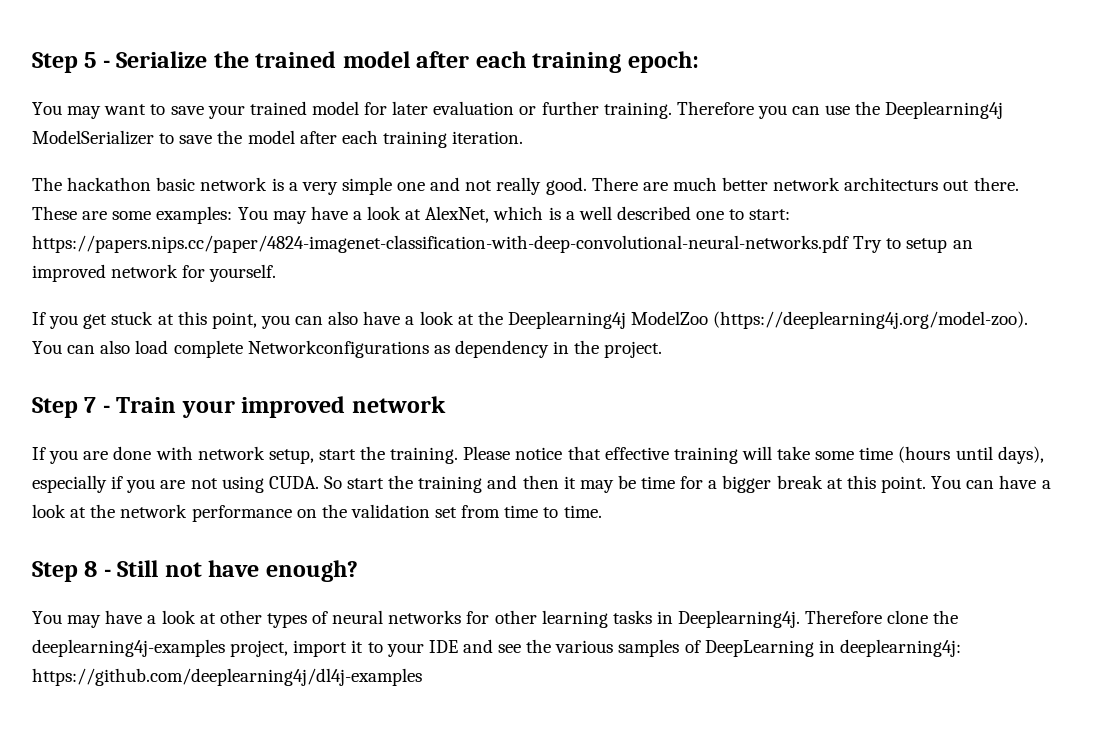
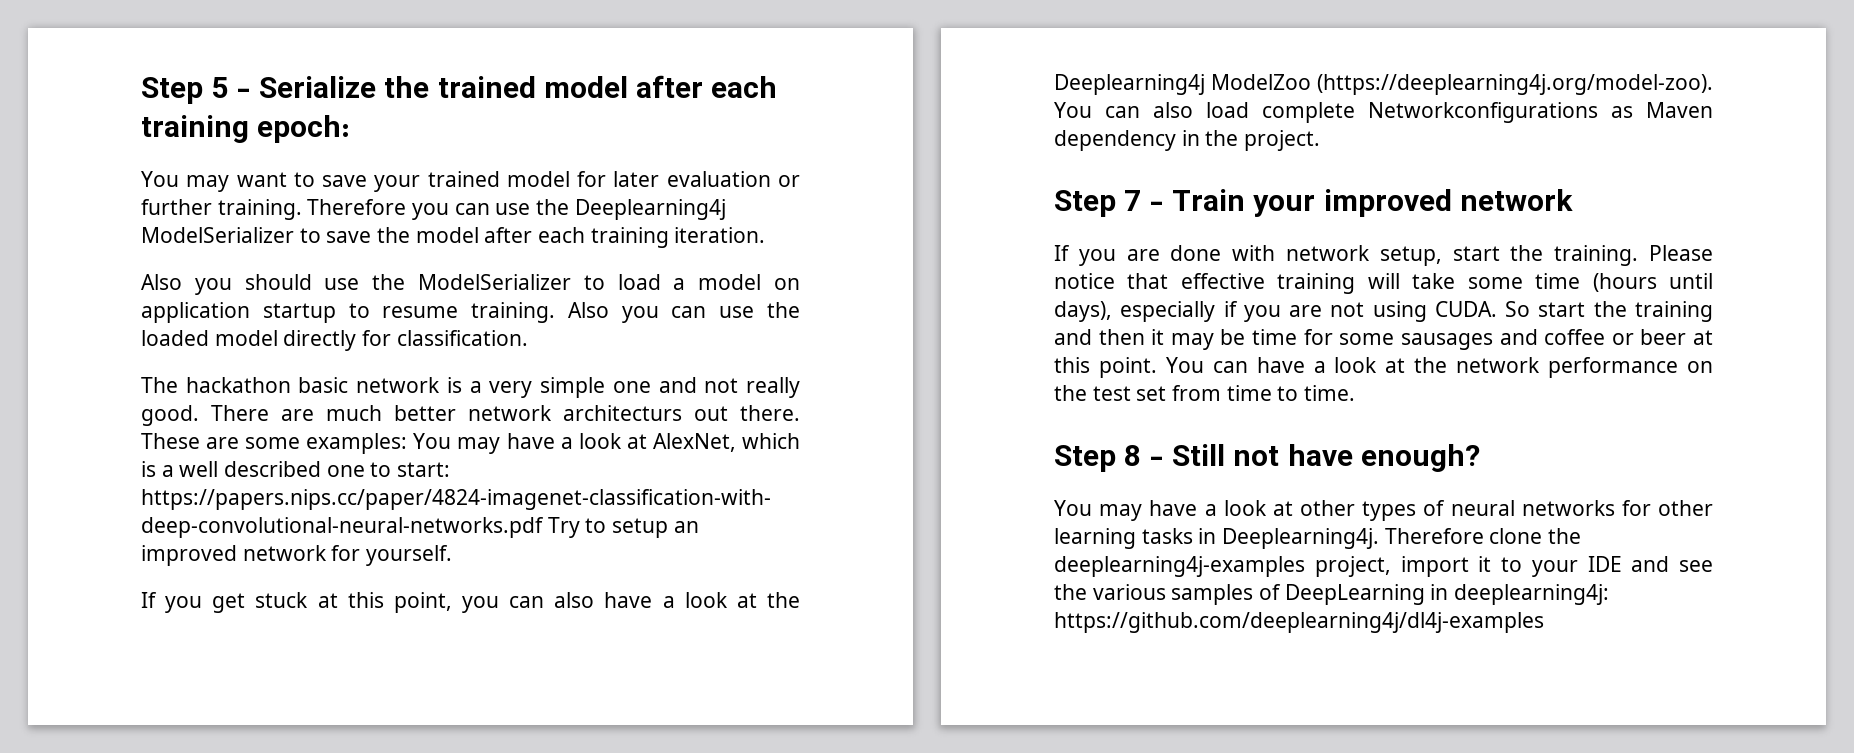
(524, 137) none -> [141,274,800,295] [141,302,801,323] [141,330,528,351] // Also you should use the ModelSerializer to load a model on application startup to resume training. Also you can use the loaded model directly for classification.
(450, 349) none -> [1646,102,1713,118] Maven
[708,475,823,493] a bigger break -> [1339,329,1687,350] some sausages and coffee or beer
[350,504,430,518] validation -> [1092,386,1131,401] test

